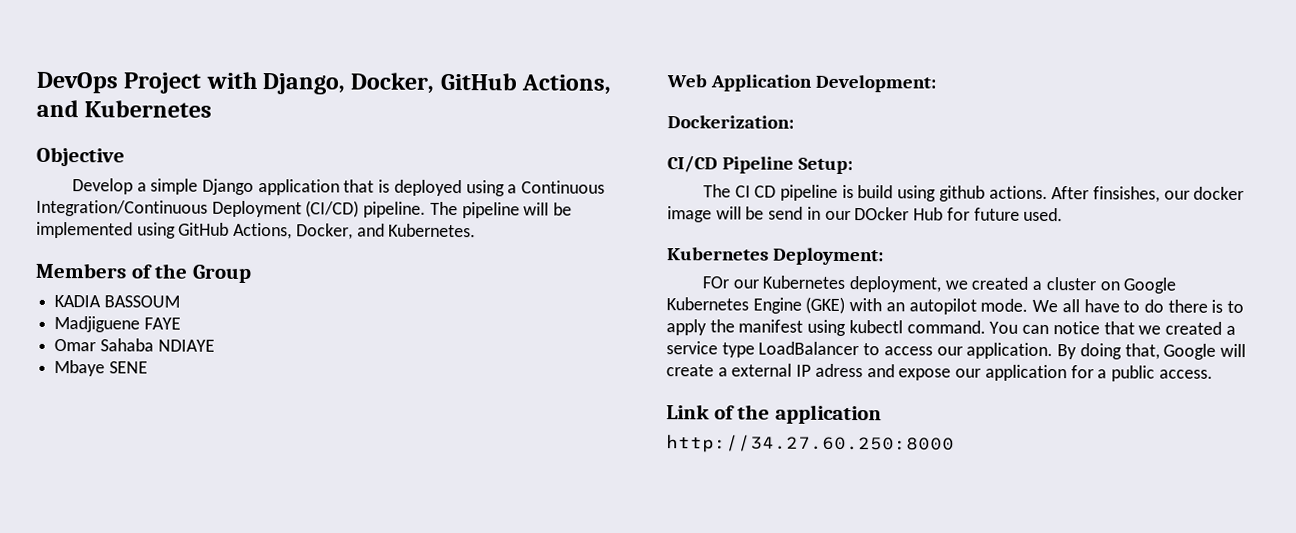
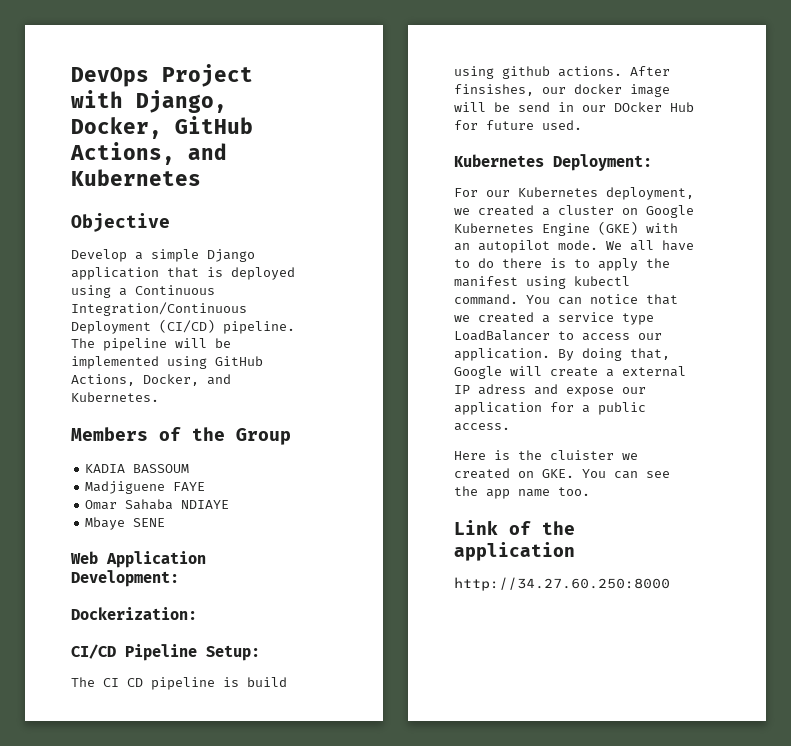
[701,276,729,289] FOr -> [454,188,478,197] For
(1213, 374) none -> [454,450,638,460] [454,468,670,479] [454,486,590,499] // Here is the cluister we created on GKE. You can see the app name too.

